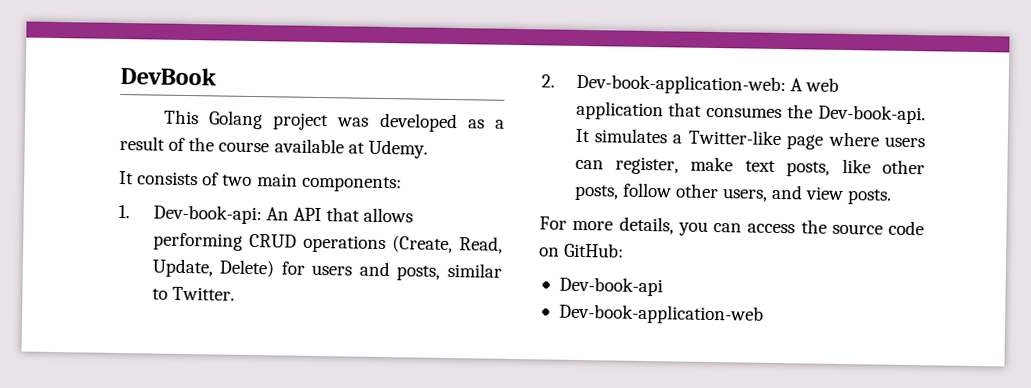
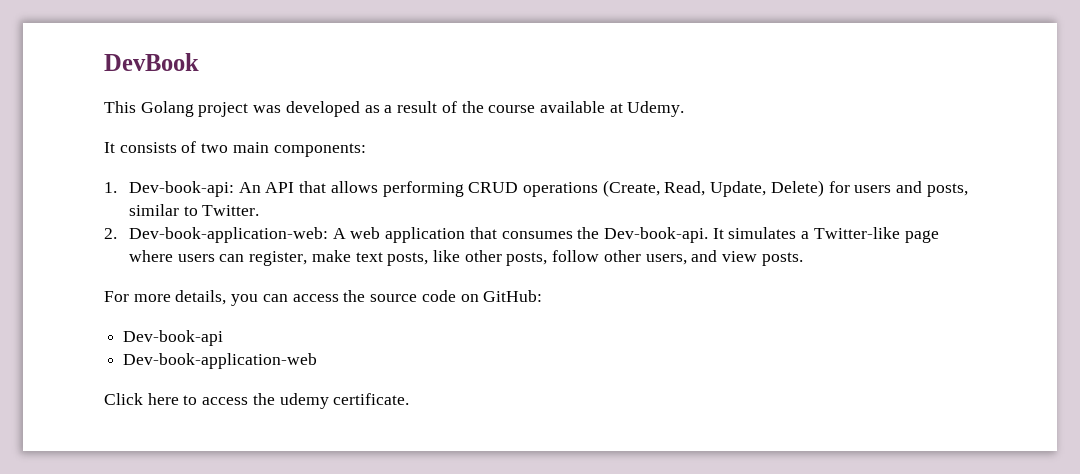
(764, 314) none -> [104,393,410,409] // Click here to access the udemy certificate.

